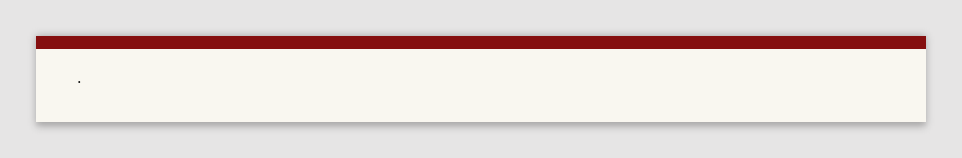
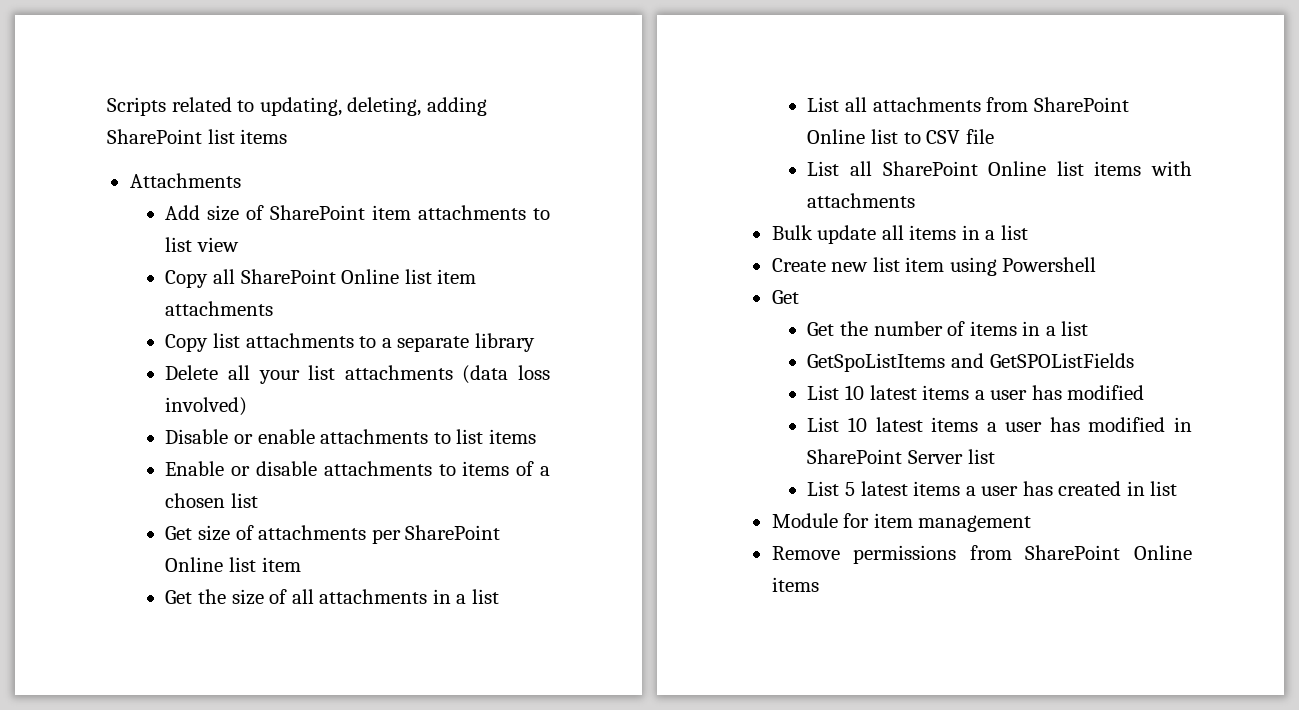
[77,81,82,83] . -> [107,97,487,116] [107,129,288,144] [129,173,241,188] [165,205,550,221] [165,237,240,252] [165,269,477,288] [165,301,274,316] [165,333,535,352] [165,365,550,384] [165,397,248,416] [165,429,536,444] [165,461,550,476] [165,493,259,508] [165,525,501,544] [165,557,301,572] [165,589,499,605] [807,97,1129,112] [807,129,994,144] [807,161,1192,176] [807,193,916,208] [771,225,1028,244] [771,257,1097,276] [771,290,799,304] [807,321,1089,336] [807,353,1134,372] [807,385,1145,400] [807,417,1192,432] [807,449,995,464] [807,481,1178,496] [771,513,1032,532] [771,545,1192,564] [771,577,819,592] Scripts related to updating, deleting, adding SharePoint list items // Attachments // Add size of SharePoint item attachments to list view // Copy all SharePoint Online list item attachments // Copy list attachments to a separate library // Delete all your list attachments (data loss involved) // Disable or enable attachments to list items // Enable or disable attachments to items of a chosen list // Get size of attachments per SharePoint Online list item // Get the size of all attachments in a list // List all attachments from SharePoint Online list to CSV file // List all SharePoint Online list items with attachments // Bulk update all items in a list // Create new list item using Powershell // Get // Get the number of items in a list // GetSpoListItems and GetSPOListFields // List 10 latest items a user has modified // List 10 latest items a user has modified in SharePoint Server list // List 5 latest items a user has created in list // Module for item management // Remove permissions from SharePoint Online items

